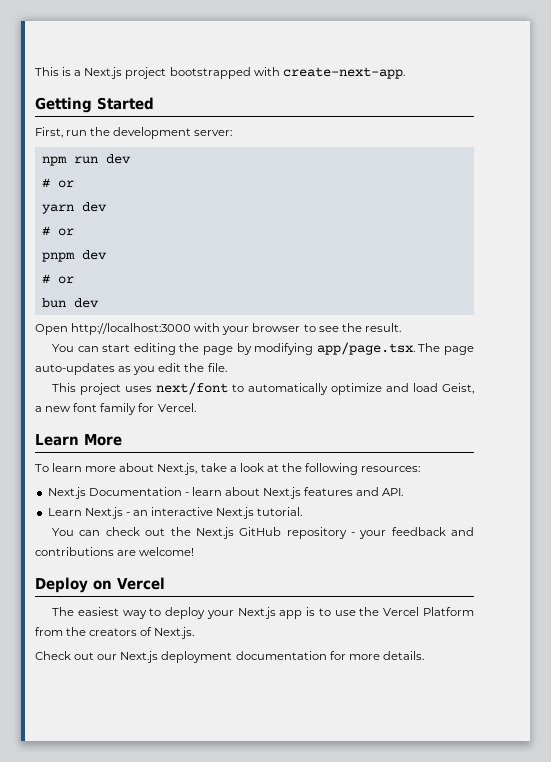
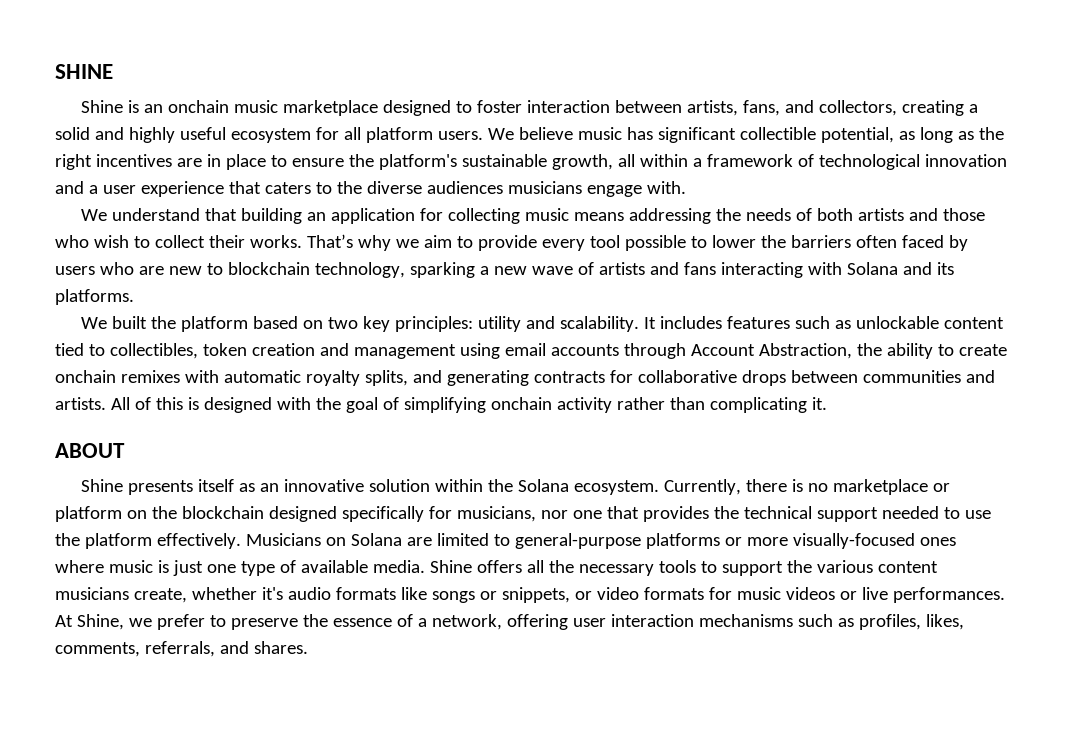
[35,67,405,79] [35,97,154,113] [35,127,233,139] [41,154,131,166] [41,178,74,188] [41,202,107,214] [41,226,74,236] [41,250,107,262] [41,274,74,284] [41,298,99,308] [35,323,401,335] [52,342,474,355] [35,363,227,375] [52,382,474,395] [35,403,196,415] [35,434,122,446] [35,463,421,475] [47,487,404,499] [47,507,303,519] [52,527,474,539] [35,547,195,556] [35,577,165,593] [52,607,474,619] [35,627,195,639] [35,651,424,663] This is a Next.js project bootstrapped with create-next-app. // Getting Started // First, run the development server: // npm run dev // # or // yarn dev // # or // pnpm dev // # or // bun dev // Open http://localhost:3000 with your browser to see the result. // You can start editing the page by modifying app/page.tsx. The page auto-updates as you edit the file. // This project uses next/font to automatically optimize and load Geist, a new font family for Vercel. // Learn More // To learn more about Next.js, take a look at the following resources: // Next.js Documentation - learn about Next.js features and API. // Learn Next.js - an interactive Next.js tutorial. // You can check out the Next.js GitHub repository - your feedback and contributions are welcome! // Deploy on Vercel // The easiest way to deploy your Next.js app is to use the Vercel Platform from the creators of Next.js. // Check out our Next.js deployment documentation for more details. -> [55,64,113,79] [81,100,979,116] [55,127,1004,143] [55,154,1007,170] [55,181,686,197] [81,208,986,224] [55,234,968,251] [55,262,954,278] [55,289,134,305] [81,316,1005,332] [55,343,1007,359] [55,370,995,386] [55,397,827,413] [55,443,125,458] [81,479,951,495] [55,506,991,522] [55,533,956,549] [55,560,938,576] [55,587,1005,603] [55,614,964,630] [55,641,308,657] SHINE // Shine is an onchain music marketplace designed to foster interaction between artists, fans, and collectors, creating a solid and highly useful ecosystem for all platform users. We believe music has significant collectible potential, as long as the right incentives are in place to ensure the platform's sustainable growth, all within a framework of technological innovation and a user experience that caters to the diverse audiences musicians engage with. // We understand that building an application for collecting music means addressing the needs of both artists and those who wish to collect their works. That’s why we aim to provide every tool possible to lower the barriers often faced by users who are new to blockchain technology, sparking a new wave of artists and fans interacting with Solana and its platforms. // We built the platform based on two key principles: utility and scalability. It includes features such as unlockable content tied to collectibles, token creation and management using email accounts through Account Abstraction, the ability to create onchain remixes with automatic royalty splits, and generating contracts for collaborative drops between communities and artists. All of this is designed with the goal of simplifying onchain activity rather than complicating it. // ABOUT // Shine presents itself as an innovative solution within the Solana ecosystem. Currently, there is no marketplace or platform on the blockchain designed specifically for musicians, nor one that provides the technical support needed to use the platform effectively. Musicians on Solana are limited to general-purpose platforms or more visually-focused ones where music is just one type of available media. Shine offers all the necessary tools to support the various content musicians create, whether it's audio formats like songs or snippets, or video formats for music videos or live performances. At Shine, we prefer to preserve the essence of a network, offering user interaction mechanisms such as profiles, likes, comments, referrals, and shares.

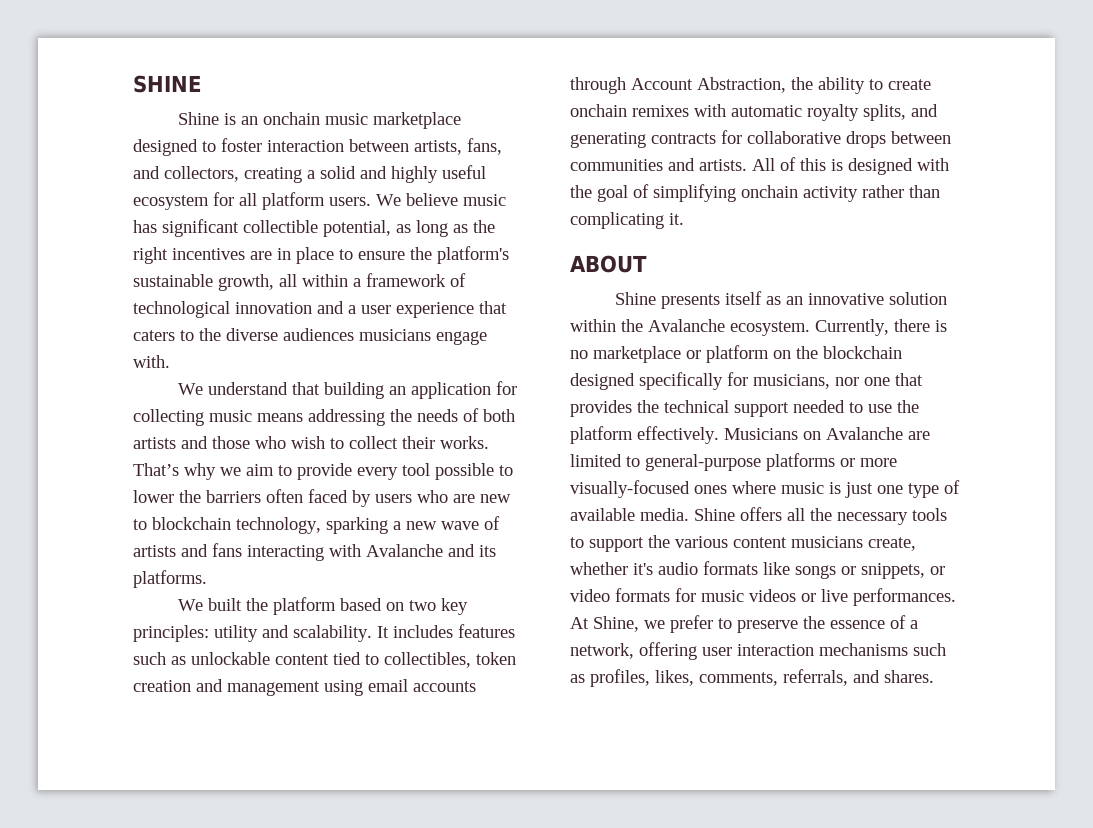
[846,262,898,275] Solana -> [366,544,443,557] Avalanche
[518,479,570,492] Solana -> [648,319,725,332] Avalanche
[350,533,402,546] Solana -> [826,427,903,440] Avalanche

